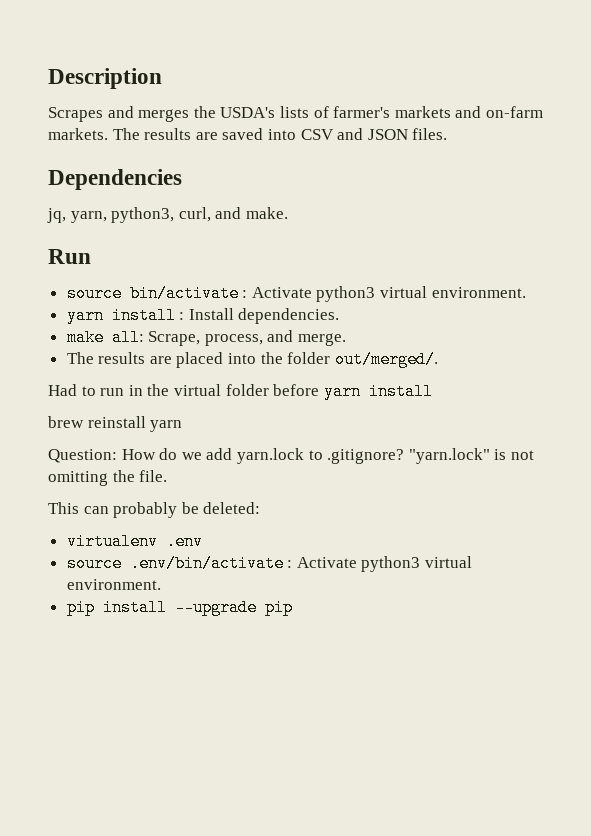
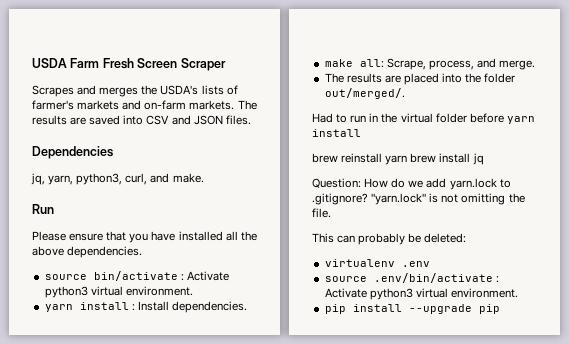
[48,68,162,89] Description -> [32,58,226,71] USDA Farm Fresh Screen Scraper
(91, 256) none -> [32,231,257,243] [32,246,143,258] // Please ensure that you have installed all the above dependencies.
(183, 426) none -> [410,153,484,165] brew install jq

